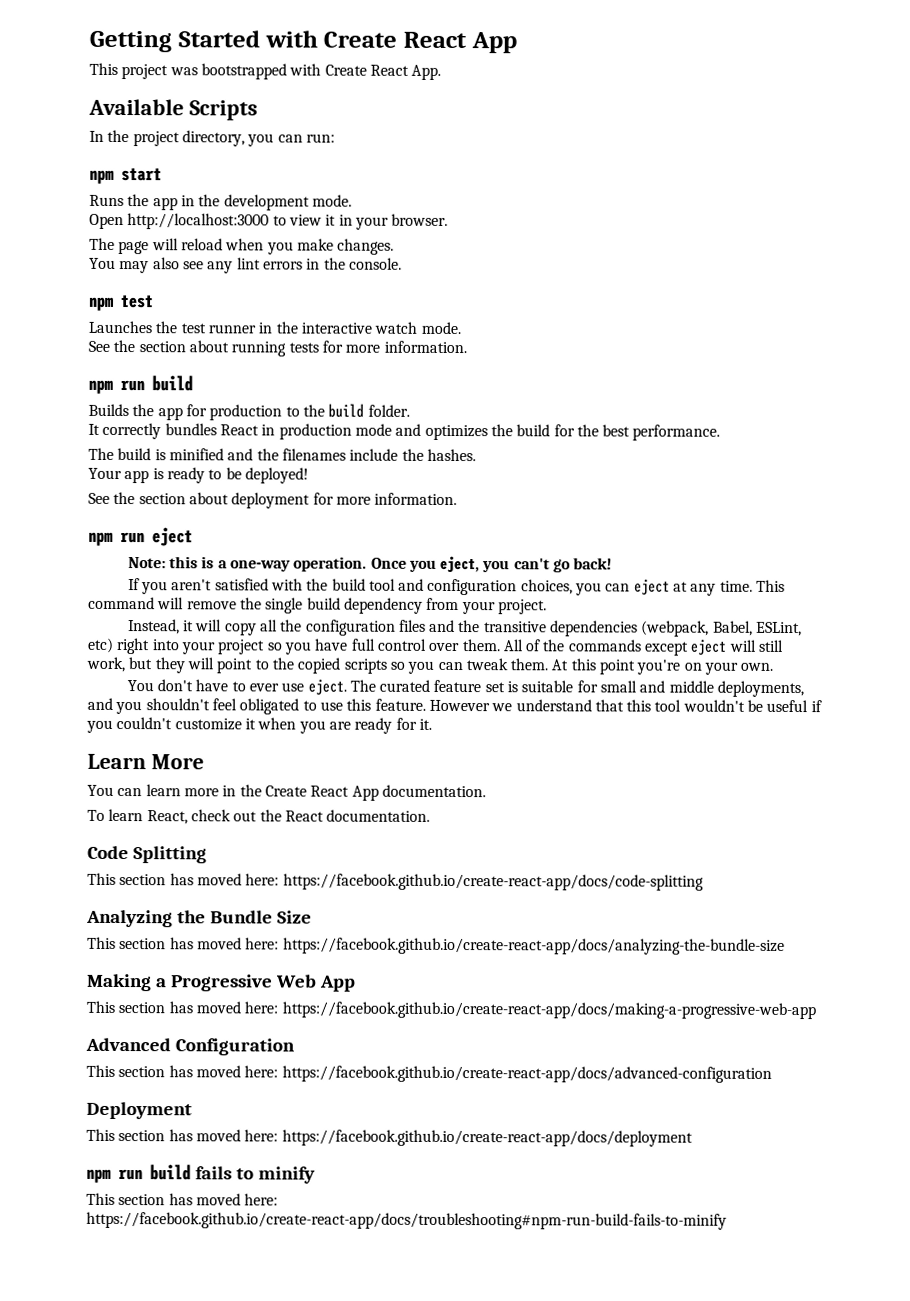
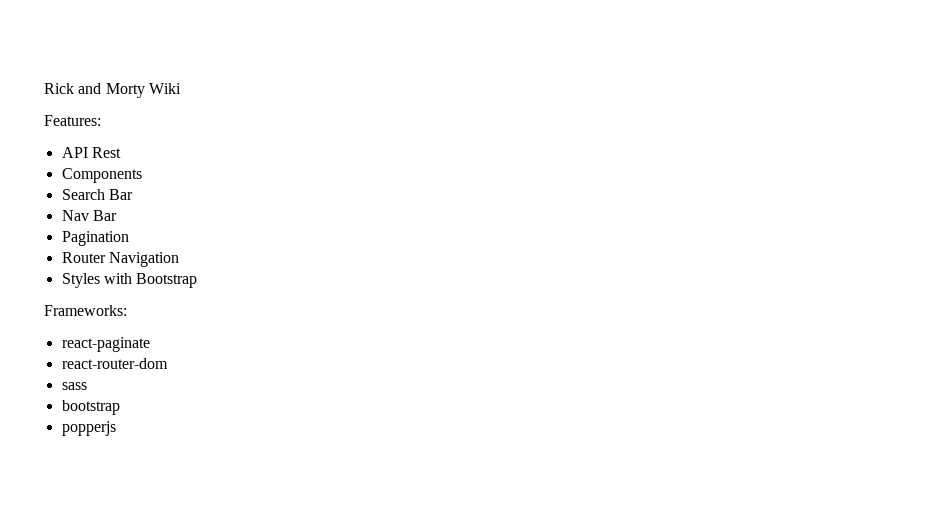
[89,30,517,54] [89,62,442,80] [88,98,258,121] [89,129,335,147] [89,168,162,184] [89,194,352,211] [89,213,449,230] [89,237,395,255] [89,257,402,274] [89,295,154,311] [88,320,461,335] [88,339,467,357] [88,375,193,394] [88,403,410,421] [88,422,721,441] [88,447,476,462] [88,467,309,484] [88,491,458,509] [88,527,193,547] [127,555,613,573] [127,578,786,596] [88,596,547,615] [127,619,803,637] [87,637,785,656] [86,656,774,675] [126,679,805,698] [87,697,822,715] [86,716,432,734] [87,753,204,770] [87,784,486,801] [87,808,431,825] [87,845,207,864] [87,872,704,891] [86,909,312,928] [87,936,785,955] [86,973,356,992] [86,1000,816,1020] [85,1037,295,1056] [86,1064,772,1083] [86,1101,192,1120] [86,1128,693,1147] [86,1164,315,1184] [86,1192,279,1206] [86,1211,727,1230] Getting Started with Create React App // This project was bootstrapped with Create React App. // Available Scripts // In the project directory, you can run: // npm start // Runs the app in the development mode. // Open http://localhost:3000 to view it in your browser. // The page will reload when you make changes. // You may also see any lint errors in the console. // npm test // Launches the test runner in the interactive watch mode. // See the section about running tests for more information. // npm run build // Builds the app for production to the build folder. // It correctly bundles React in production mode and optimizes the build for the best performance. // The build is minified and the filenames include the hashes. // Your app is ready to be deployed! // See the section about deployment for more information. // npm run eject // Note: this is a one-way operation. Once you eject, you can't go back! // If you aren't satisfied with the build tool and configuration choices, you can eject at any time. This command will remove the single build dependency from your project. // Instead, it will copy all the configuration files and the transitive dependencies (webpack, Babel, ESLint, etc) right into your project so you have full control over them. All of the commands except eject will still work, but they will point to the copied scripts so you can tweak them. At this point you're on your own. // You don't have to ever use eject. The curated feature set is suitable for small and middle deployments, and you shouldn't feel obligated to use this feature. However we understand that this tool wouldn't be useful if you couldn't customize it when you are ready for it. // Learn More // You can learn more in the Create React App documentation. // To learn React, check out the React documentation. // Code Splitting // This section has moved here: https://facebook.github.io/create-react-app/docs/code-splitting // Analyzing the Bundle Size // This section has moved here: https://facebook.github.io/create-react-app/docs/analyzing-the-bundle-size // Making a Progressive Web App // This section has moved here: https://facebook.github.io/create-react-app/docs/making-a-progressive-web-app // Advanced Configuration // This section has moved here: https://facebook.github.io/create-react-app/docs/advanced-configuration // Deployment // This section has moved here: https://facebook.github.io/create-react-app/docs/deployment // npm run build fails to minify // This section has moved here: https://facebook.github.io/create-react-app/docs/troubleshooting#npm-run-build-fails-to-minify -> [44,83,181,98] [44,115,101,126] [61,147,121,158] [61,168,142,183] [61,189,133,200] [61,210,117,221] [61,231,129,246] [61,252,179,267] [61,273,198,288] [44,305,127,316] [61,337,150,352] [61,358,168,369] [61,382,87,390] [61,400,120,415] [61,421,116,436] Rick and Morty Wiki // Features: // API Rest // Components // Search Bar // Nav Bar // Pagination // Router Navigation // Styles with Bootstrap // Frameworks: // react-paginate // react-router-dom // sass // bootstrap // popperjs

